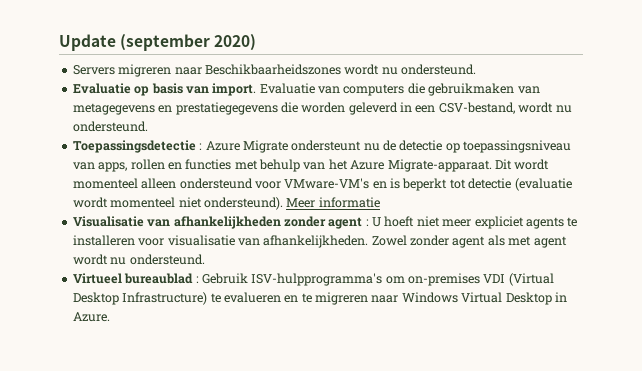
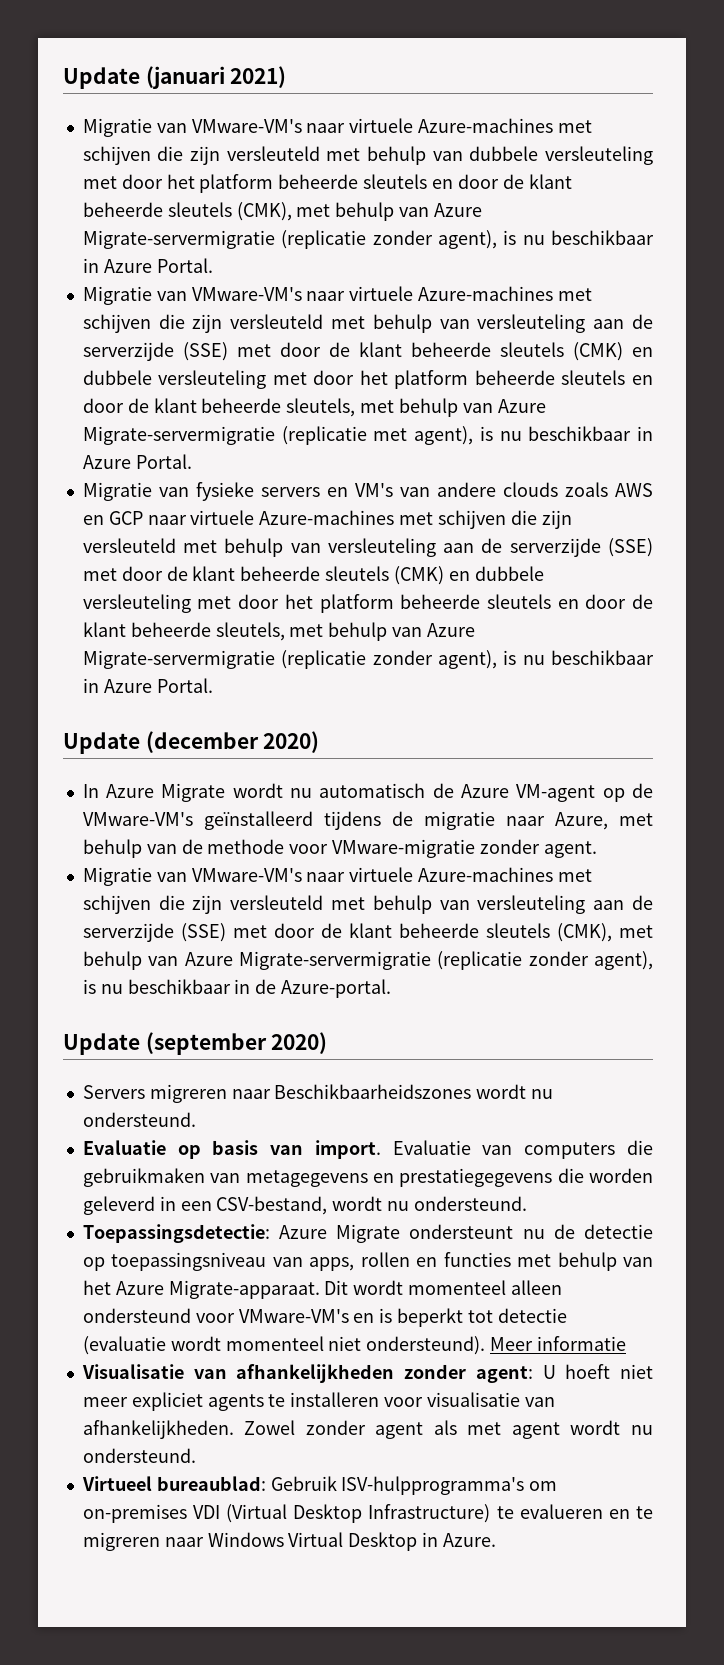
[59,34,116,51] Update -> [63,66,287,89] [82,118,592,137] [82,146,654,165] [82,174,572,193] [82,202,482,221] [82,230,654,249] [82,258,213,273] [82,286,592,305] [82,314,653,333] [82,342,654,361] [82,370,654,389] [82,398,546,417] [82,426,653,445] [82,454,192,469] [82,482,653,501] [82,510,572,529] [82,538,654,557] [82,566,544,585] [82,594,653,613] [82,622,475,641] [82,650,654,669] [82,678,213,693] [63,731,320,754] [82,783,653,802] [82,811,654,830] [82,839,597,858] [82,867,592,886] [82,895,653,914] [82,923,654,942] [82,951,654,970] [82,979,392,998] [63,1033,140,1055] Update (januari 2021) // Migratie van VMware-VM's naar virtuele Azure-machines met schijven die zijn versleuteld met behulp van dubbele versleuteling met door het platform beheerde sleutels en door de klant beheerde sleutels (CMK), met behulp van Azure Migrate-servermigratie (replicatie zonder agent), is nu beschikbaar in Azure Portal. // Migratie van VMware-VM's naar virtuele Azure-machines met schijven die zijn versleuteld met behulp van versleuteling aan de serverzijde (SSE) met door de klant beheerde sleutels (CMK) en dubbele versleuteling met door het platform beheerde sleutels en door de klant beheerde sleutels, met behulp van Azure Migrate-servermigratie (replicatie met agent), is nu beschikbaar in Azure Portal. // Migratie van fysieke servers en VM's van andere clouds zoals AWS en GCP naar virtuele Azure-machines met schijven die zijn versleuteld met behulp van versleuteling aan de serverzijde (SSE) met door de klant beheerde sleutels (CMK) en dubbele versleuteling met door het platform beheerde sleutels en door de klant beheerde sleutels, met behulp van Azure Migrate-servermigratie (replicatie zonder agent), is nu beschikbaar in Azure Portal. // Update (december 2020) // In Azure Migrate wordt nu automatisch de Azure VM-agent op de VMware-VM's geïnstalleerd tijdens de migratie naar Azure, met behulp van de methode voor VMware-migratie zonder agent. // Migratie van VMware-VM's naar virtuele Azure-machines met schijven die zijn versleuteld met behulp van versleuteling aan de serverzijde (SSE) met door de klant beheerde sleutels (CMK), met behulp van Azure Migrate-servermigratie (replicatie zonder agent), is nu beschikbaar in de Azure-portal. // Update
[72,140,203,153] Toepassingsdetectie : -> [82,1224,270,1243] Toepassingsdetectie:
[328,217,369,229] agent : -> [475,1366,533,1383] agent:
[124,273,199,284] bureaublad : -> [156,1476,266,1491] bureaublad:

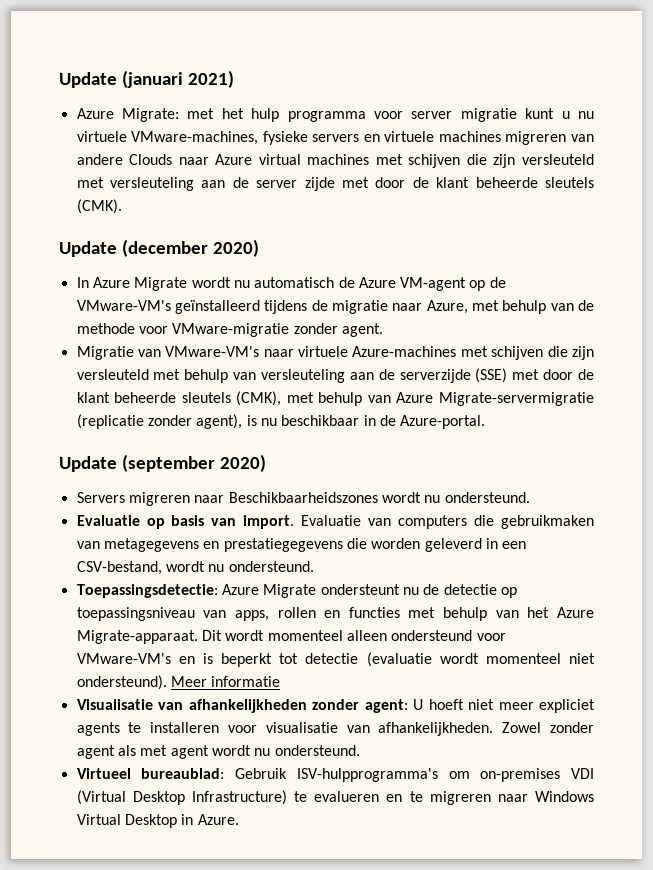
[82,118,592,137] [82,146,654,165] [82,174,572,193] [82,202,482,221] [82,230,654,249] [82,258,213,273] [82,286,592,305] [82,314,653,333] [82,342,654,361] [82,370,654,389] [82,398,546,417] [82,426,653,445] [82,454,192,469] [82,482,653,501] [82,510,572,529] [82,538,654,557] [82,566,544,585] [82,594,653,613] [82,622,475,641] [82,650,654,669] [82,678,213,693] Migratie van VMware-VM's naar virtuele Azure-machines met schijven die zijn versleuteld met behulp van dubbele versleuteling met door het platform beheerde sleutels en door de klant beheerde sleutels (CMK), met behulp van Azure Migrate-servermigratie (replicatie zonder agent), is nu beschikbaar in Azure Portal. // Migratie van VMware-VM's naar virtuele Azure-machines met schijven die zijn versleuteld met behulp van versleuteling aan de serverzijde (SSE) met door de klant beheerde sleutels (CMK) en dubbele versleuteling met door het platform beheerde sleutels en door de klant beheerde sleutels, met behulp van Azure Migrate-servermigratie (replicatie met agent), is nu beschikbaar in Azure Portal. // Migratie van fysieke servers en VM's van andere clouds zoals AWS en GCP naar virtuele Azure-machines met schijven die zijn versleuteld met behulp van versleuteling aan de serverzijde (SSE) met door de klant beheerde sleutels (CMK) en dubbele versleuteling met door het platform beheerde sleutels en door de klant beheerde sleutels, met behulp van Azure Migrate-servermigratie (replicatie zonder agent), is nu beschikbaar in Azure Portal. -> [76,108,594,122] [76,131,594,145] [76,154,594,168] [76,177,594,191] [76,199,122,214] Azure Migrate: met het hulp programma voor server migratie kunt u nu virtuele VMware-machines, fysieke servers en virtuele machines migreren van andere Clouds naar Azure virtual machines met schijven die zijn versleuteld met versleuteling aan de server zijde met door de klant beheerde sleutels (CMK).

